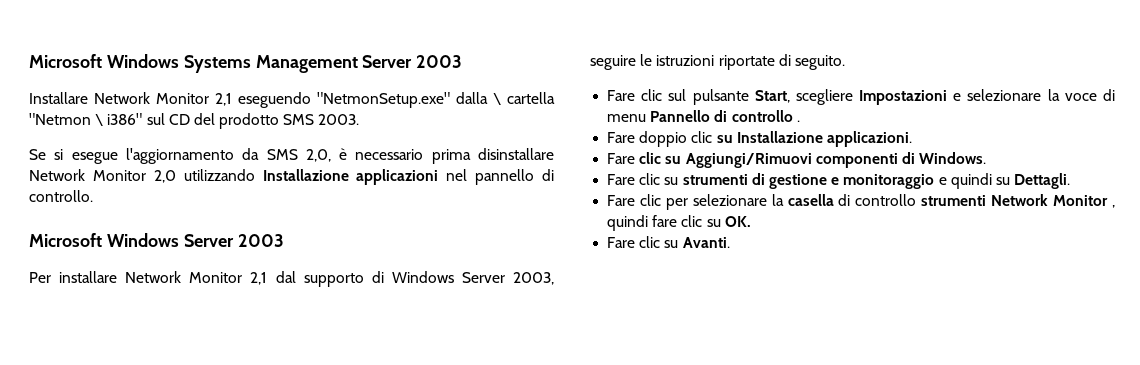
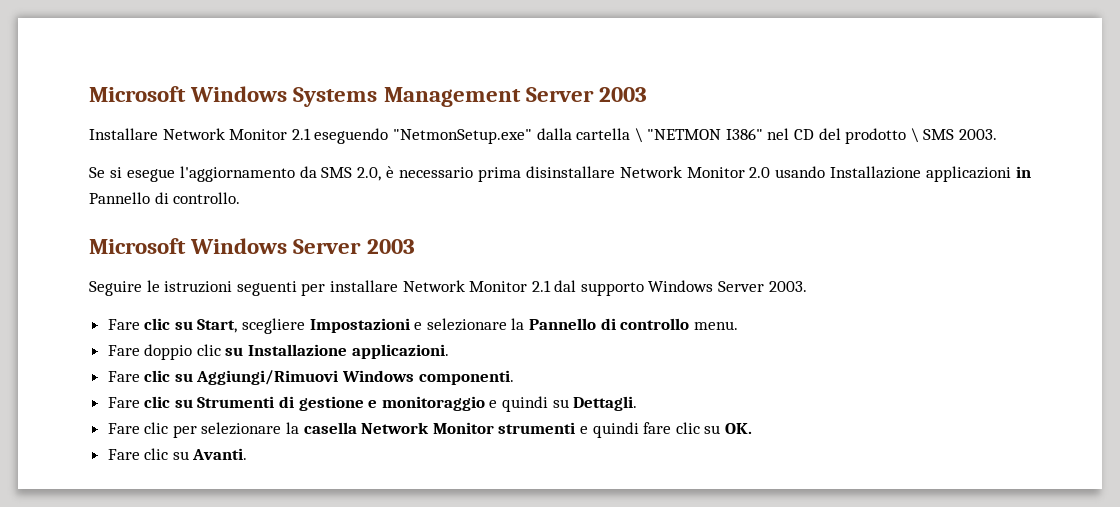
[215,93,232,106] 2,1 -> [291,128,311,140] 2.1
[493,92,555,105] [29,113,165,126] \ cartella "Netmon \ i386" sul -> [576,128,790,143] cartella \ "NETMON I386" nel
(280, 121) none -> [910,128,919,143] \
[305,149,331,162] 2,0, -> [357,167,382,181] 2.0,
[153,169,535,185] 2,0 utilizzando Installazione applicazioni nel pannello -> [749,166,1031,182] [89,192,150,204] 2.0 usando Installazione applicazioni in Pannello
[29,272,51,283] Per -> [89,280,326,296] Seguire le istruzioni seguenti per
[250,272,268,285] 2,1 -> [531,280,551,292] 2.1
[371,271,555,285] [590,54,845,70] [607,89,749,105] di Windows Server 2003, seguire le istruzioni riportate di seguito. // Fare clic sul pulsante -> [648,280,807,292] [107,318,193,330] Windows Server 2003. // Fare clic su
[1064,89,1115,101] [607,114,647,122] voce di menu -> (525, 324) none
[796,120,800,122] . -> [693,321,738,330] menu.
[815,152,987,168] [607,173,748,185] componenti di Windows. // Fare clic su strumenti -> [342,370,514,385] [107,396,275,408] Windows componenti. // Fare clic su Strumenti
[838,194,1115,208] di controllo strumenti Network Monitor , -> [361,422,589,434] Network Monitor strumenti e

